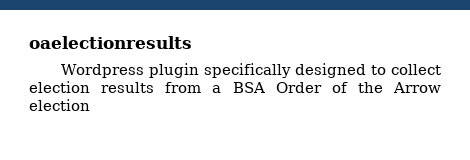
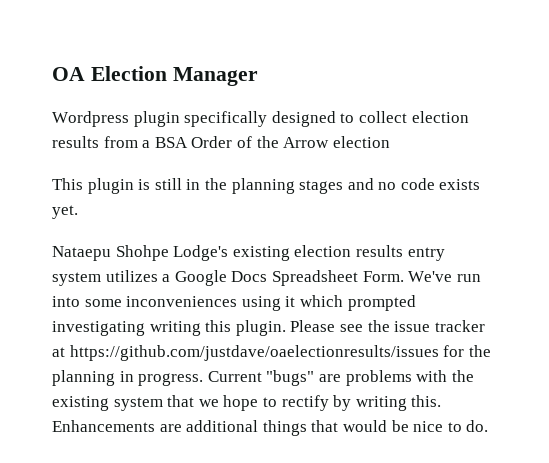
[29,36,192,49] oaelectionresults -> [52,66,258,86] OA Election Manager
(90, 105) none -> [52,178,481,194] [52,205,78,219] [52,245,445,261] [52,270,481,286] [52,295,416,311] [52,320,485,336] [52,345,491,361] [52,370,474,386] [52,395,442,411] [52,420,489,436] // This plugin is still in the planning stages and no code exists yet. // Nataepu Shohpe Lodge's existing election results entry system utilizes a Google Docs Spreadsheet Form. We've run into some inconveniences using it which prompted investigating writing this plugin. Please see the issue tracker at https://github.com/justdave/oaelectionresults/issues for the planning in progress. Current "bugs" are problems with the existing system that we hope to rectify by writing this. Enhancements are additional things that would be nice to do.

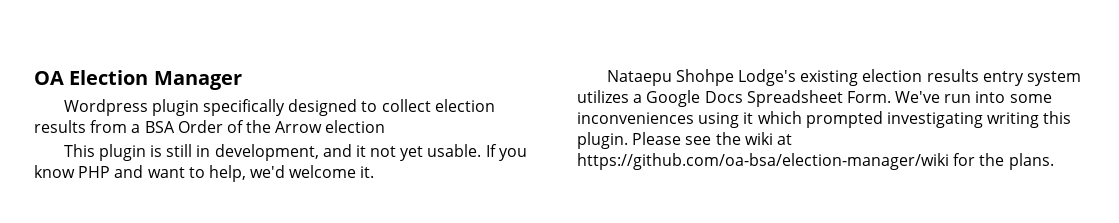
[204,178,481,194] [52,205,78,219] the planning stages and no code exists yet. -> [214,144,527,161] [34,165,375,182] development, and it not yet usable. If you know PHP and want to help, we'd welcome it.
[394,320,485,332] [52,345,491,361] [52,370,474,386] [52,395,442,411] [52,420,489,436] issue tracker at https://github.com/justdave/oaelectionresults/issues for the planning in progress. Current "bugs" are problems with the existing system that we hope to rectify by writing this. Enhancements are additional things that would be nice to do. -> [744,132,792,145] [577,153,1054,170] wiki at https://github.com/oa-bsa/election-manager/wiki for the plans.

